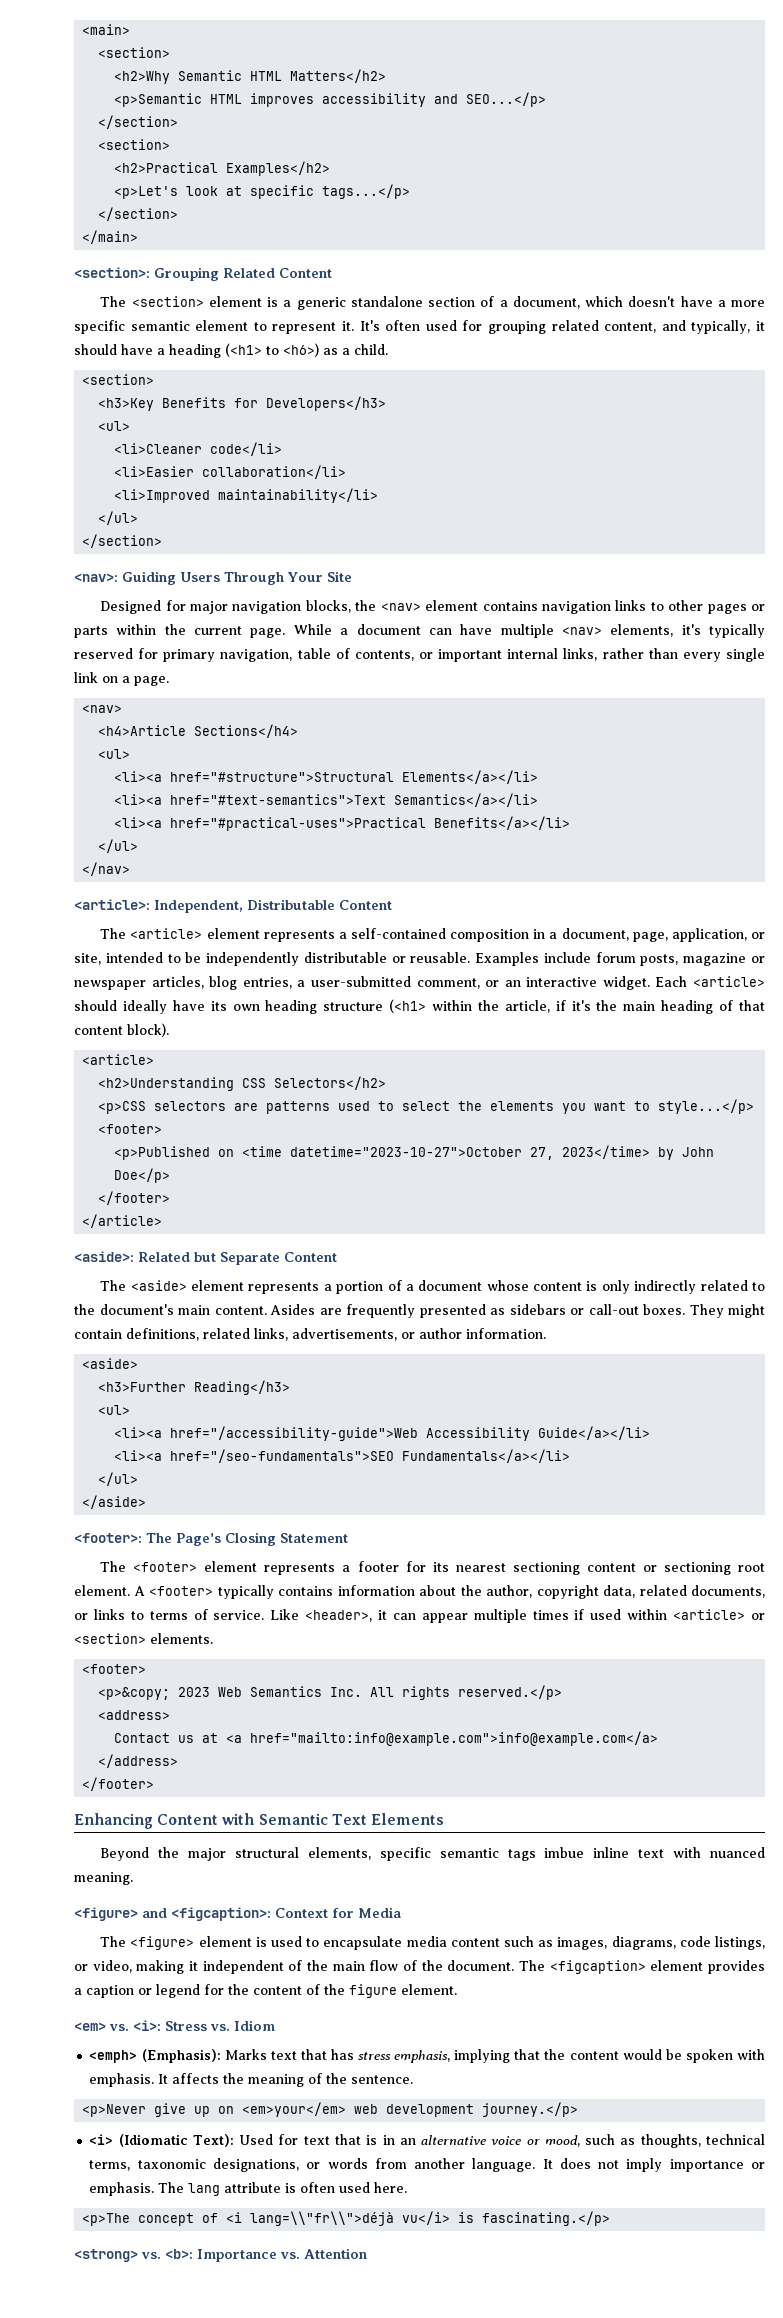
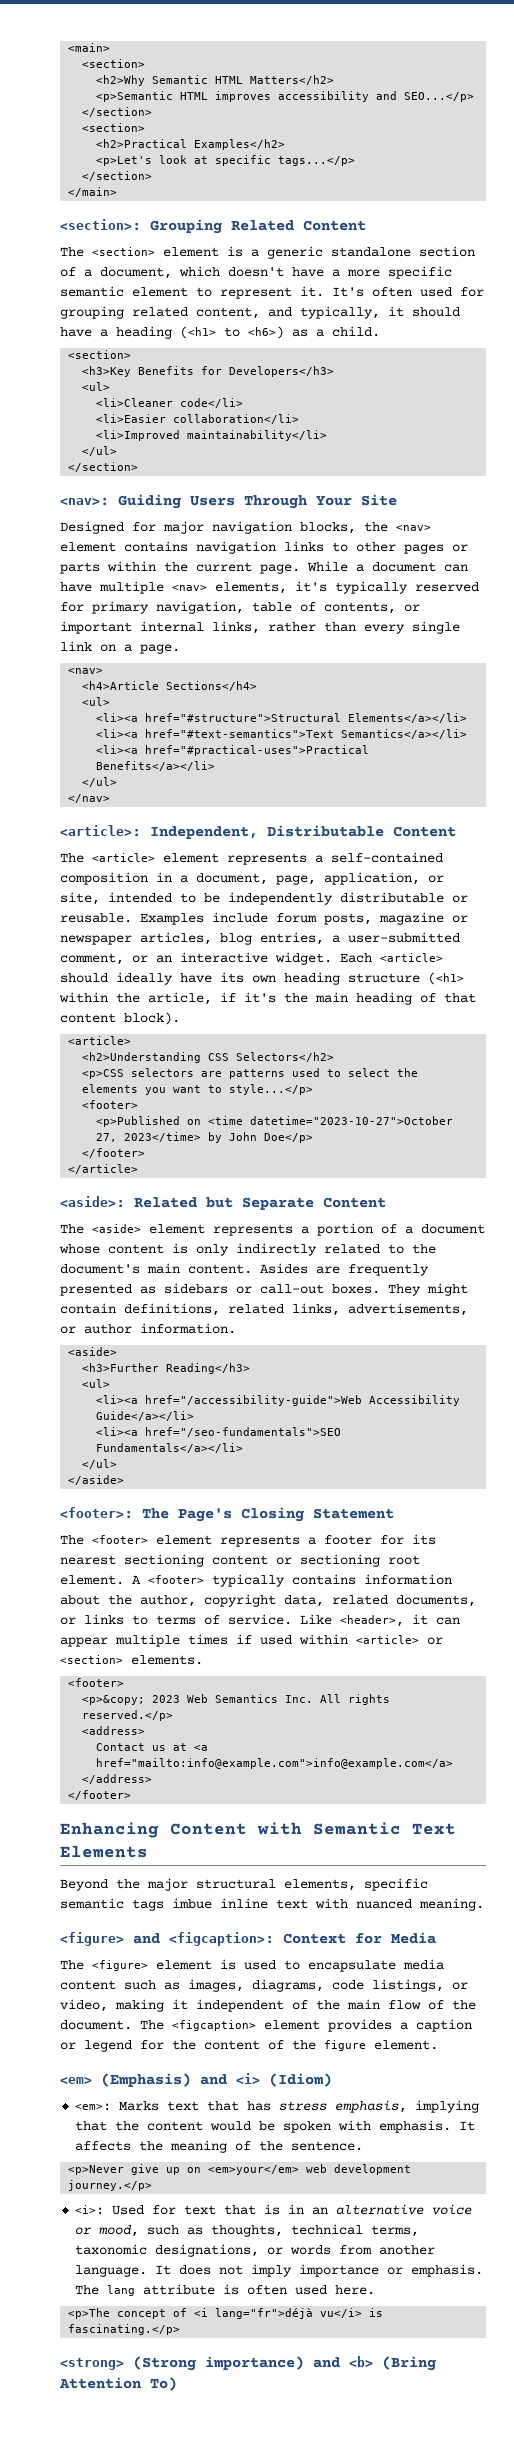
[109,2020,275,2031] [89,2049,221,2063] vs. <i>: Stress vs. Idiom // <emph> (Emphasis): -> [101,2073,332,2087] [75,2103,112,2111] (Emphasis) and <i> (Idiom) // <em>:
[89,2134,234,2147] <i> (Idiomatic Text): -> [75,2205,105,2215] <i>:
[250,2211,395,2226] lang=\\"fr\\">déjà -> [215,2308,314,2319] lang="fr">déjà
[141,2248,367,2262] vs. <b>: Importance vs. Attention -> [133,2356,436,2371] [59,2377,177,2391] (Strong importance) and <b> (Bring Attention To)

